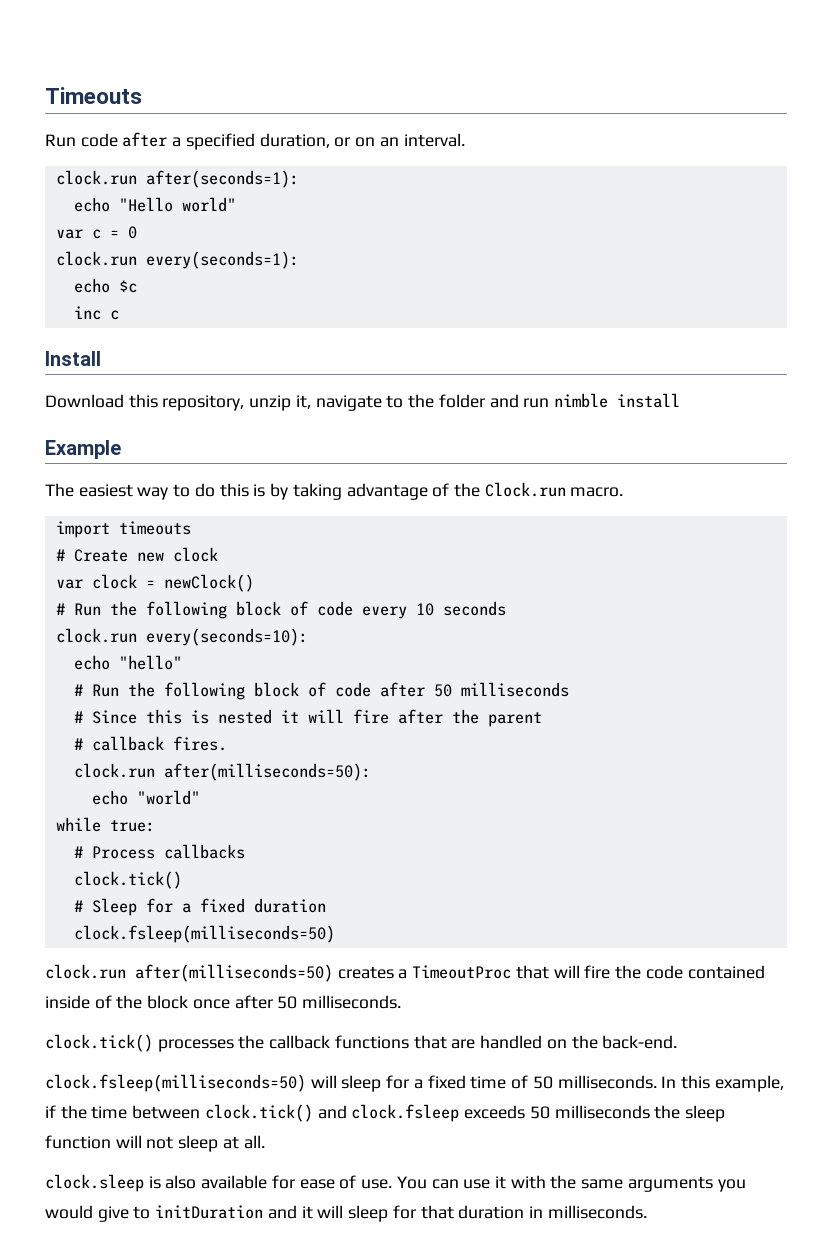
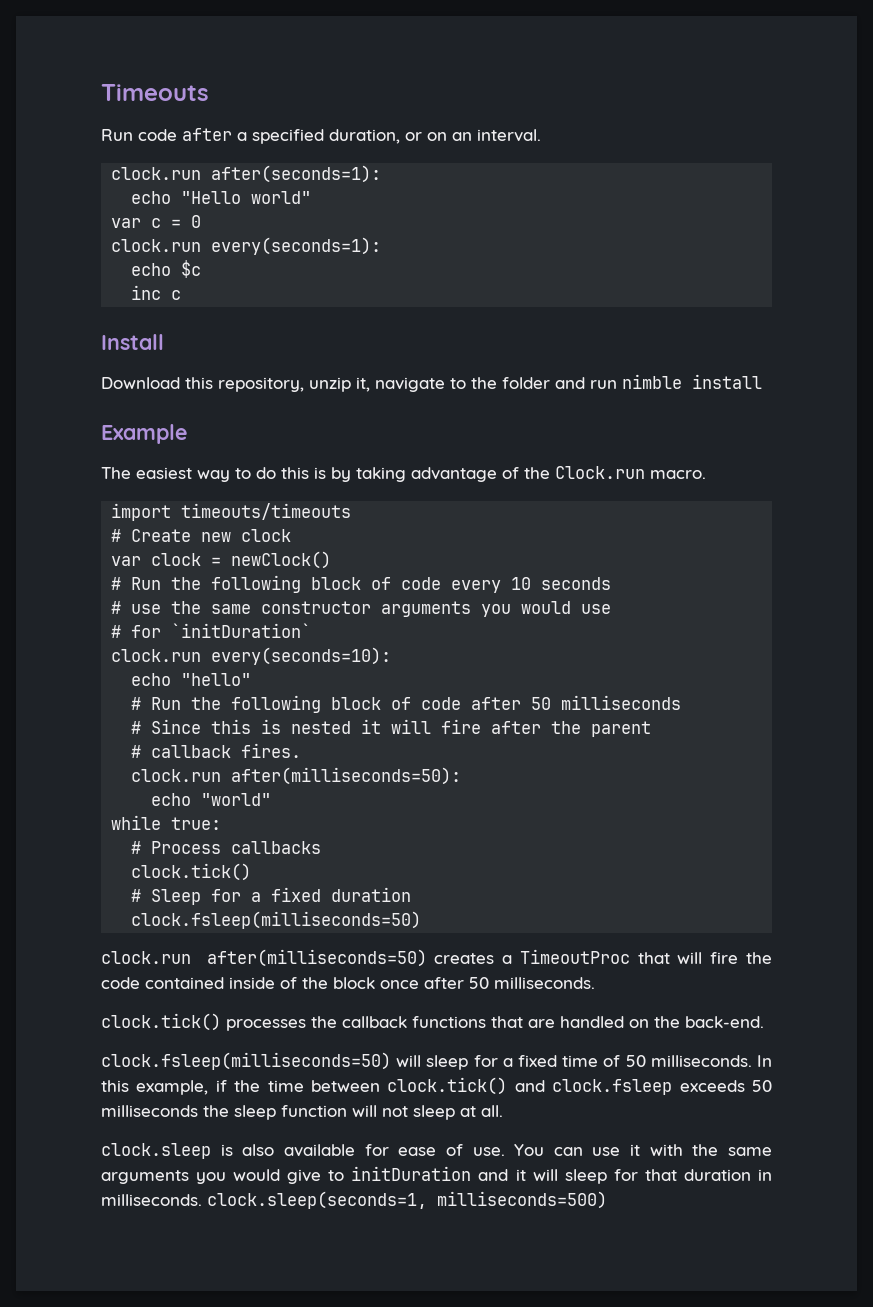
[118,521,191,535] timeouts -> [181,503,352,520] timeouts/timeouts
(506, 608) none -> [111,601,612,617] [111,623,312,638] // # use the same constructor arguments you would use // # for `initDuration`
(647, 1212) none -> [207,1191,607,1209] clock.sleep(seconds=1, milliseconds=500)

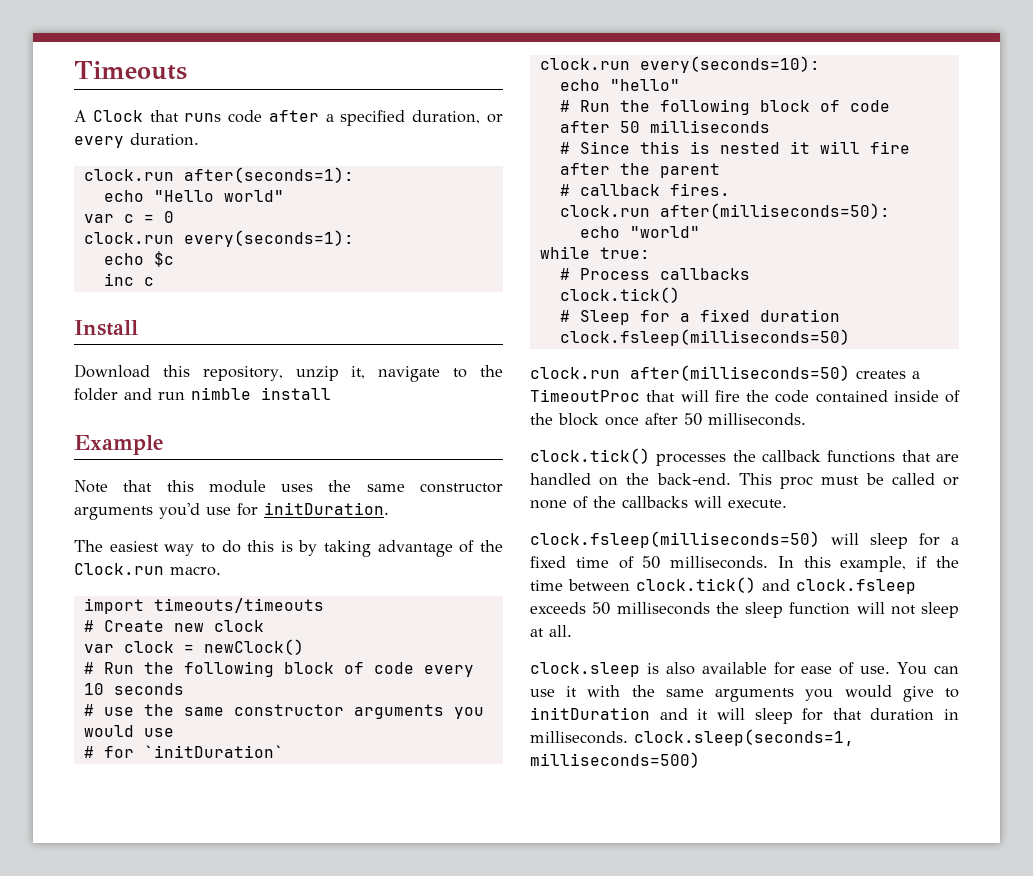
[101,129,133,141] Run -> [74,110,222,122] A Clock that runs
[427,129,541,142] on an interval. -> [74,133,199,148] every duration.
(187, 434) none -> [74,480,503,493] [74,502,389,520] // Note that this module uses the same constructor arguments you'd use for initDuration.
(764, 1022) none -> [738,473,959,489] [530,496,787,509] This proc must be called or none of the callbacks will execute.

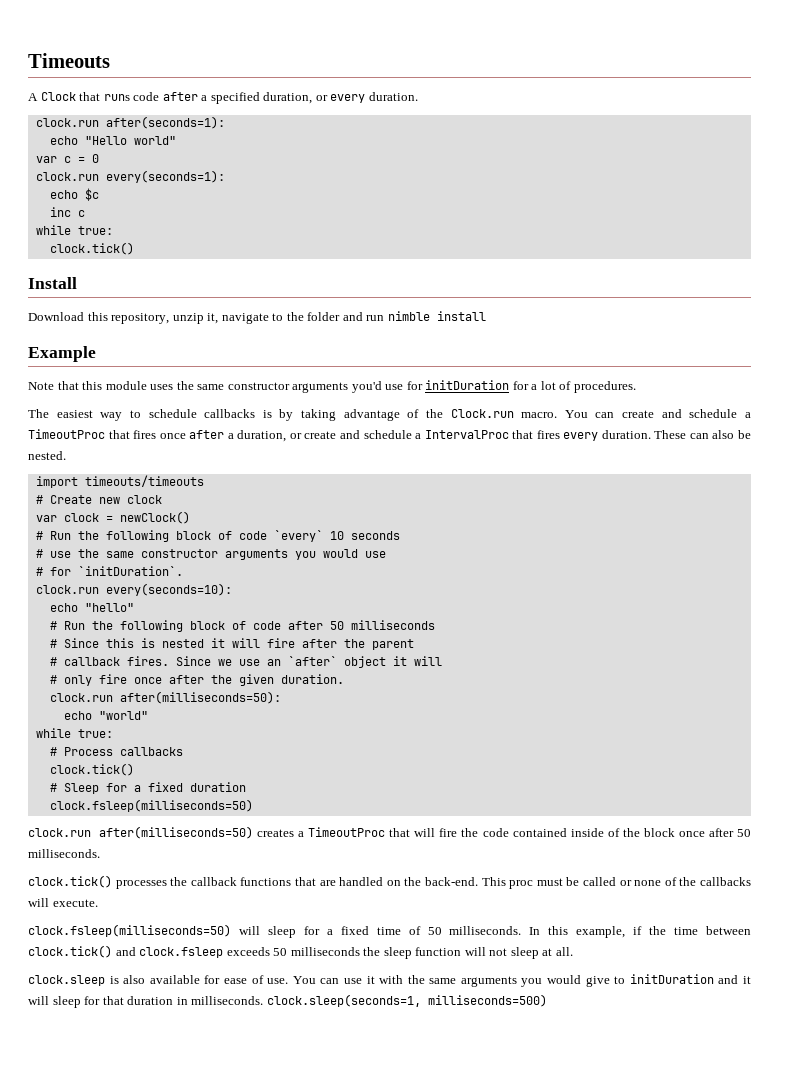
(154, 281) none -> [35,225,113,235] [49,242,134,255] // while true: // clock.tick()
[264,502,389,515] initDuration. -> [425,380,636,393] initDuration for a lot of procedures.
[221,540,275,553] do this -> [148,409,256,418] schedule callbacks
(221, 571) none -> [564,409,752,418] [28,429,751,442] [28,451,66,460] You can create and schedule a TimeoutProc that fires once after a duration, or create and schedule a IntervalProc that fires every duration. These can also be nested.
[423,665,474,677] every -> [273,530,323,542] `every`
[143,745,284,758] `initDuration` -> [77,566,183,576] `initDuration`.
(730, 189) none -> [175,656,442,668] [49,674,344,686] Since we use an `after` object it will // # only fire once after the given duration.

